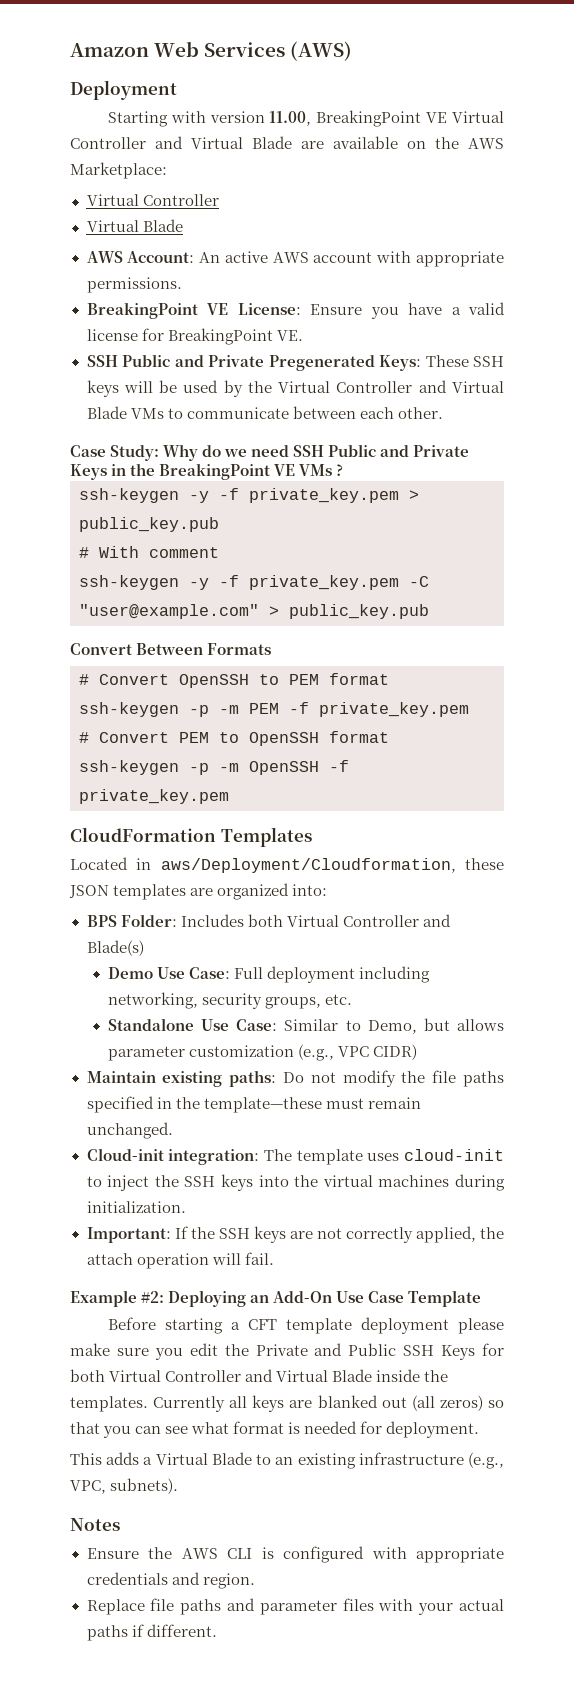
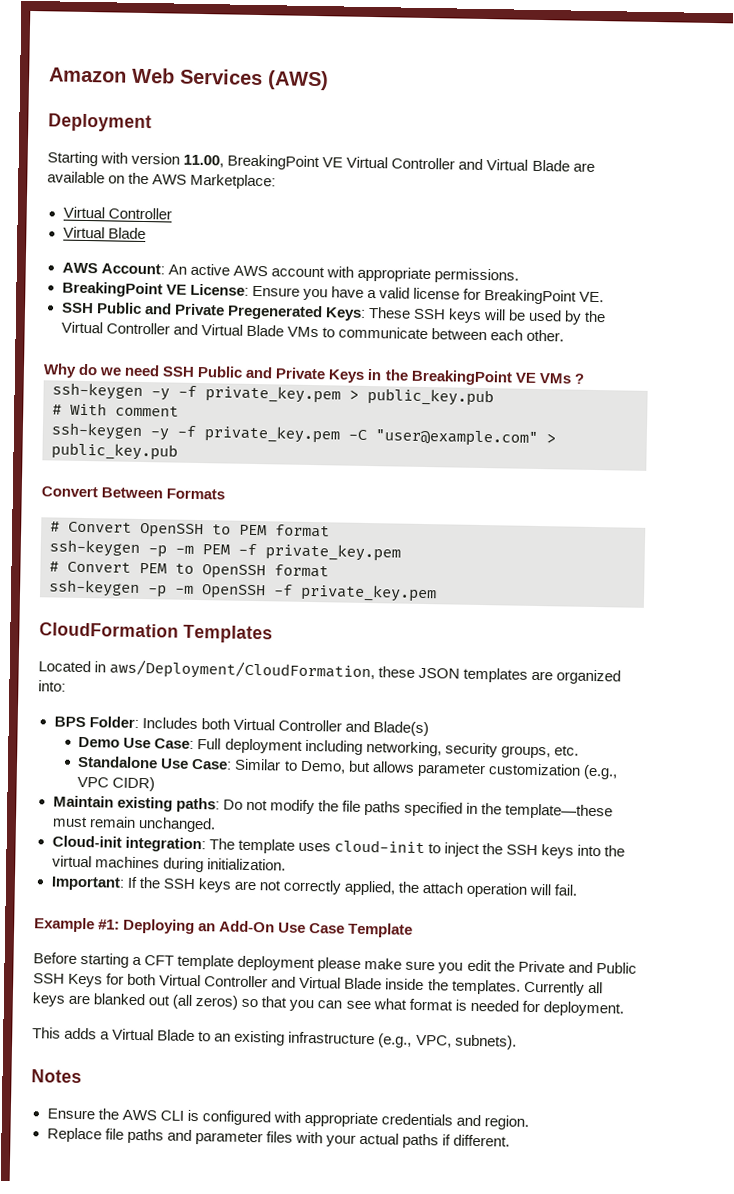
[70,445,160,461] Case Study: -> (564, 335) none
[160,858,456,873] aws/Deployment/Cloudformation, -> [109,659,376,682] aws/Deployment/CloudFormation,
[141,1291,165,1303] #2: -> [98,919,121,930] #1:

